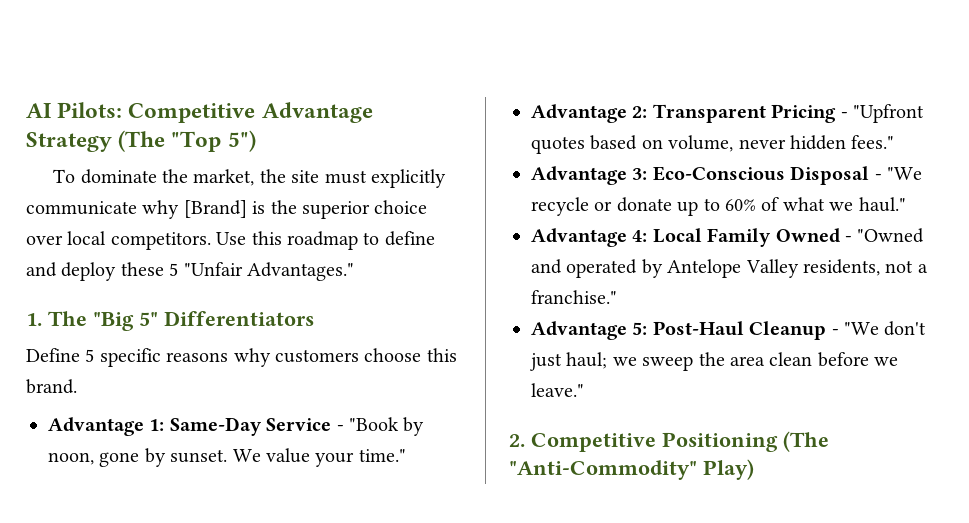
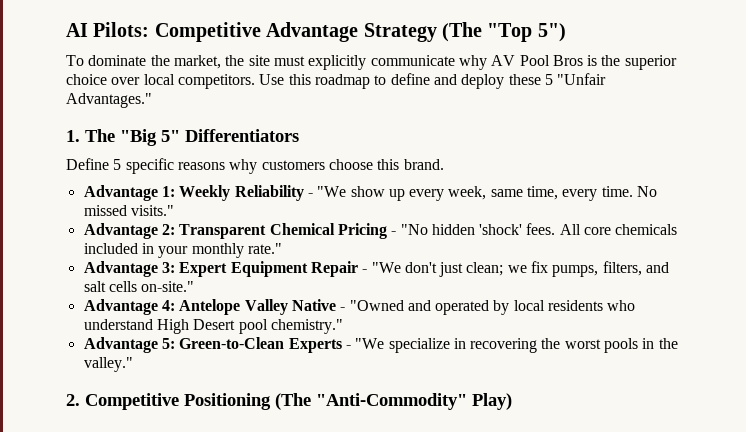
[183,200,247,218] [Brand] -> [491,55,583,66] AV Pool Bros
[169,417,425,436] [48,448,406,467] Same-Day Service - "Book by noon, gone by sunset. We value your time." -> [179,185,658,201] [83,205,174,216] Weekly Reliability - "We show up every week, same time, every time. No missed visits."
(766, 113) none -> [269,223,335,235] Chemical
[853,104,924,123] [531,135,895,154] [531,166,922,185] [531,197,906,216] "Upfront quotes based on volume, never hidden fees." // Advantage 3: Eco-Conscious Disposal - "We recycle or donate up to 60% of what we haul." -> [400,223,678,235] [83,243,282,258] [83,261,670,277] [83,281,195,292] "No hidden 'shock' fees. All core chemicals included in your monthly rate." // Advantage 3: Expert Equipment Repair - "We don't just clean; we fix pumps, filters, and salt cells on-site."
[652,228,840,247] Local Family Owned -> [179,299,336,315] Antelope Valley Native
[667,259,928,278] [531,290,617,304] [531,321,927,340] [530,352,899,371] [531,383,584,397] Antelope Valley residents, not a franchise." // Advantage 5: Post-Haul Cleanup - "We don't just haul; we sweep the area clean before we leave." -> [513,300,636,311] [83,319,343,334] [83,337,678,353] [83,357,133,372] local residents who understand High Desert pool chemistry." // Advantage 5: Green-to-Clean Experts - "We specialize in recovering the worst pools in the valley."

